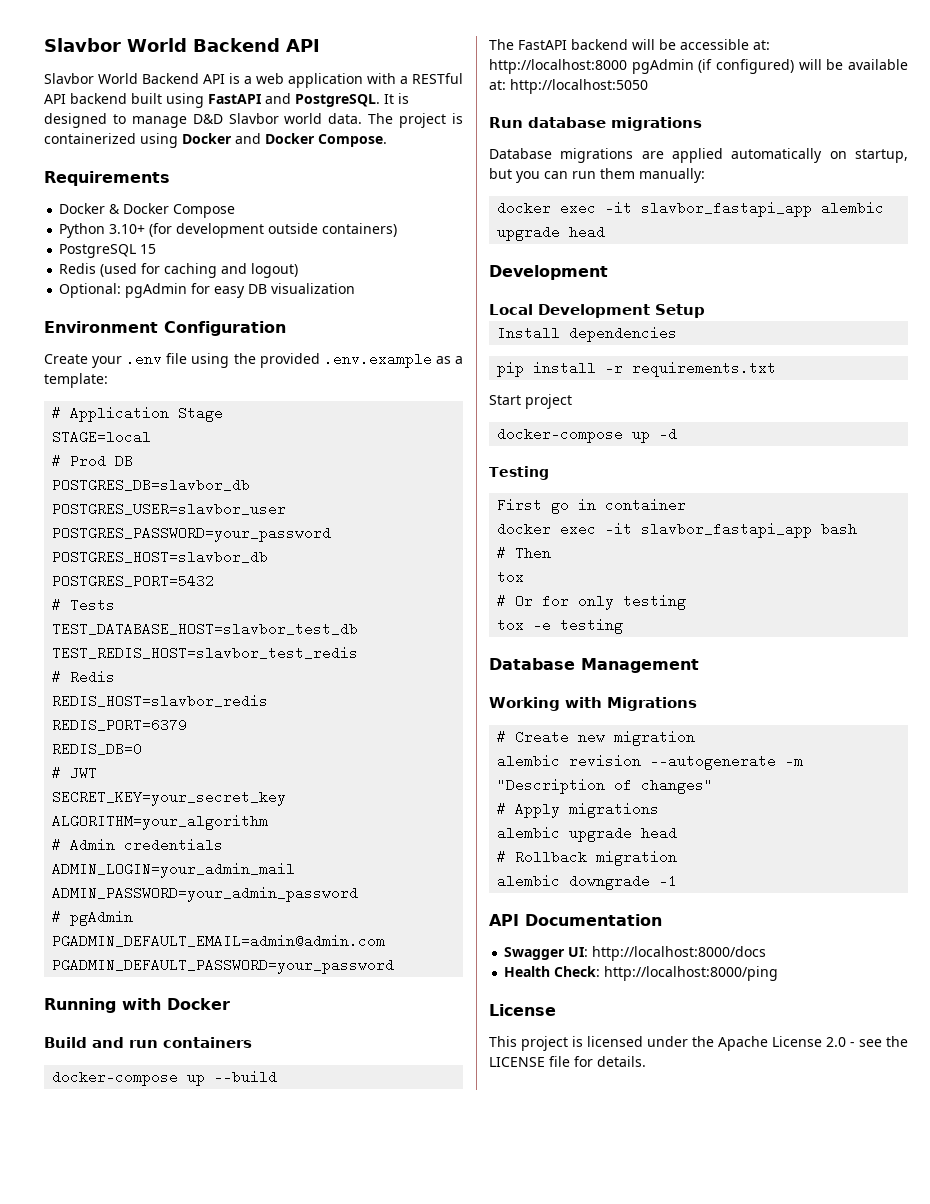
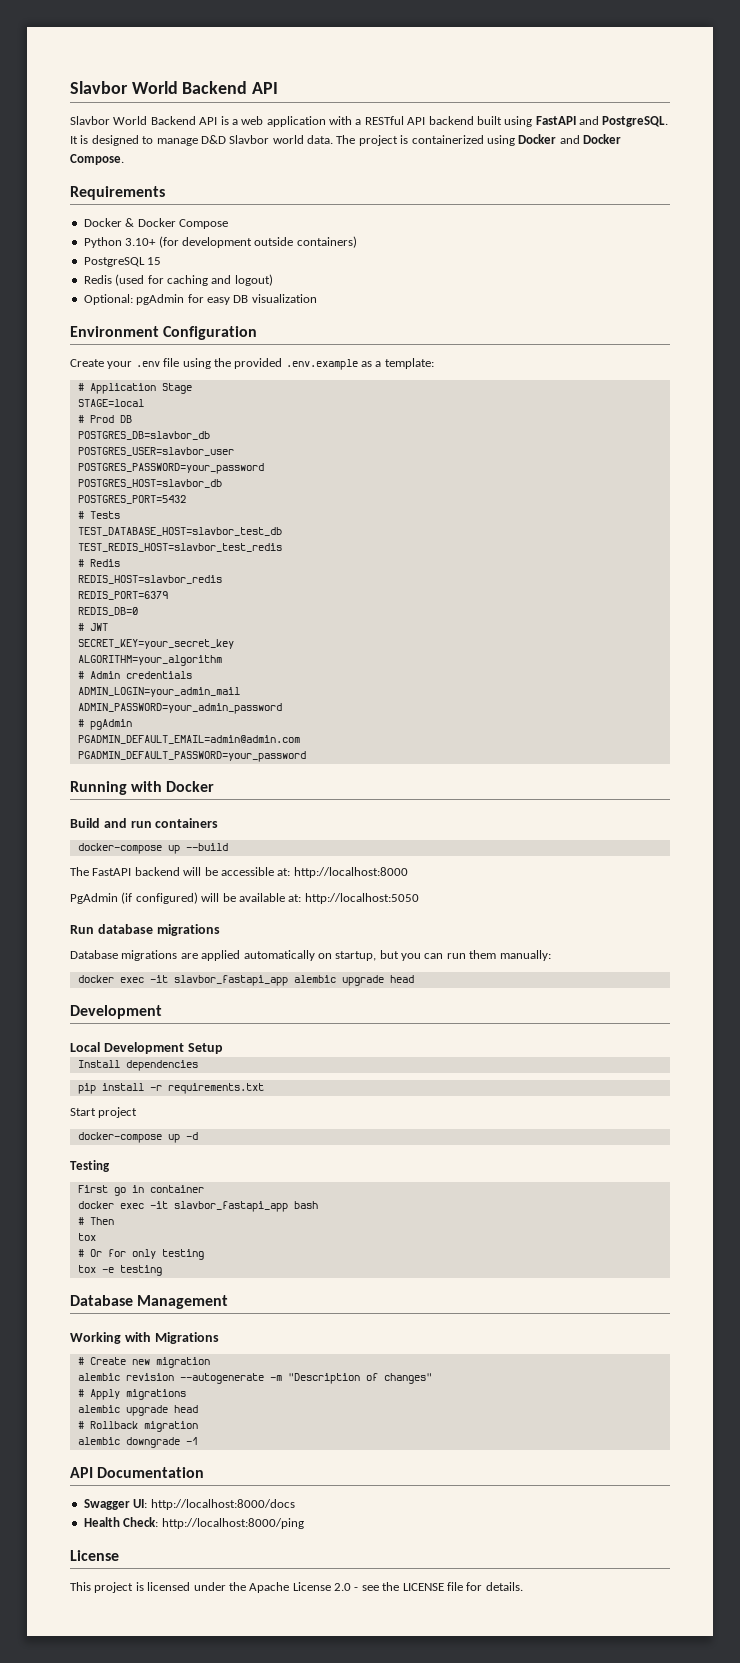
[631,59,694,74] pgAdmin -> [70,893,118,904] // PgAdmin

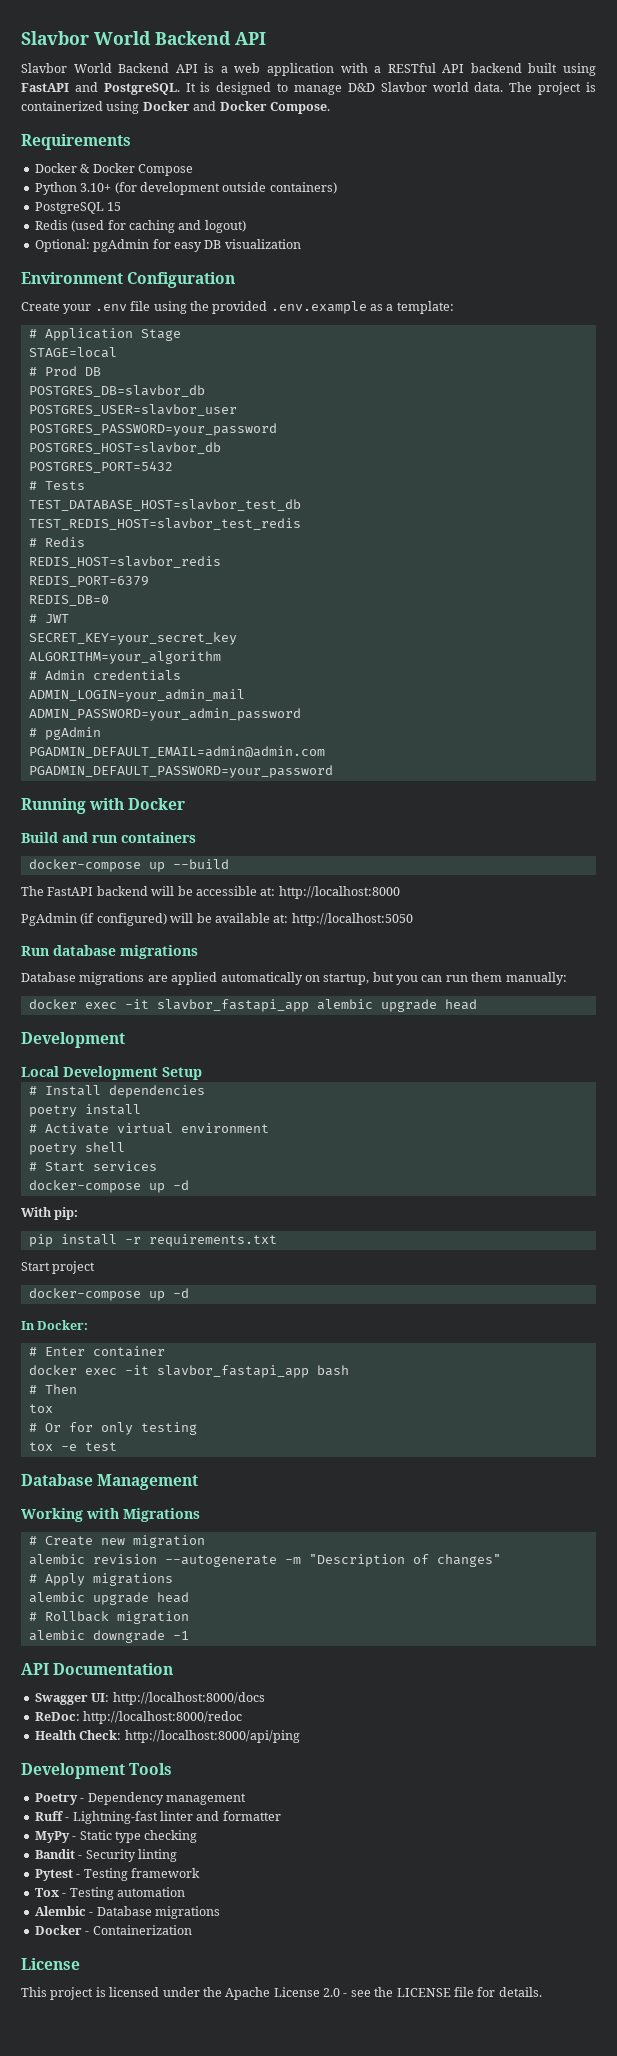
(223, 1048) none -> [28,1086,37,1095] #
(198, 1065) none -> [28,1104,141,1117] [28,1123,269,1134] [28,1142,125,1155] [28,1161,157,1172] [28,1180,189,1193] [21,1207,79,1220] // poetry install // # Activate virtual environment // poetry shell // # Start services // docker-compose up -d // With pip:
[70,1160,110,1172] [77,1185,144,1196] Testing // First go in -> [21,1320,89,1330] [28,1347,85,1356] In Docker: // # Enter
[119,1265,162,1276] testing -> [84,1442,117,1451] test
(295, 1504) none -> [34,1711,243,1724] // ReDoc: http://localhost:8000/redoc
[161,1518,304,1529] http://localhost:8000/ping -> [124,1730,300,1743] [21,1763,173,1779] [34,1792,246,1805] [34,1811,281,1824] [34,1830,198,1843] [34,1849,177,1862] [34,1868,200,1881] [34,1887,185,1900] [34,1906,220,1919] [34,1925,192,1935] http://localhost:8000/api/ping // Development Tools // Poetry - Dependency management // Ruff - Lightning-fast linter and formatter // MyPy - Static type checking // Bandit - Security linting // Pytest - Testing framework // Tox - Testing automation // Alembic - Database migrations // Docker - Containerization

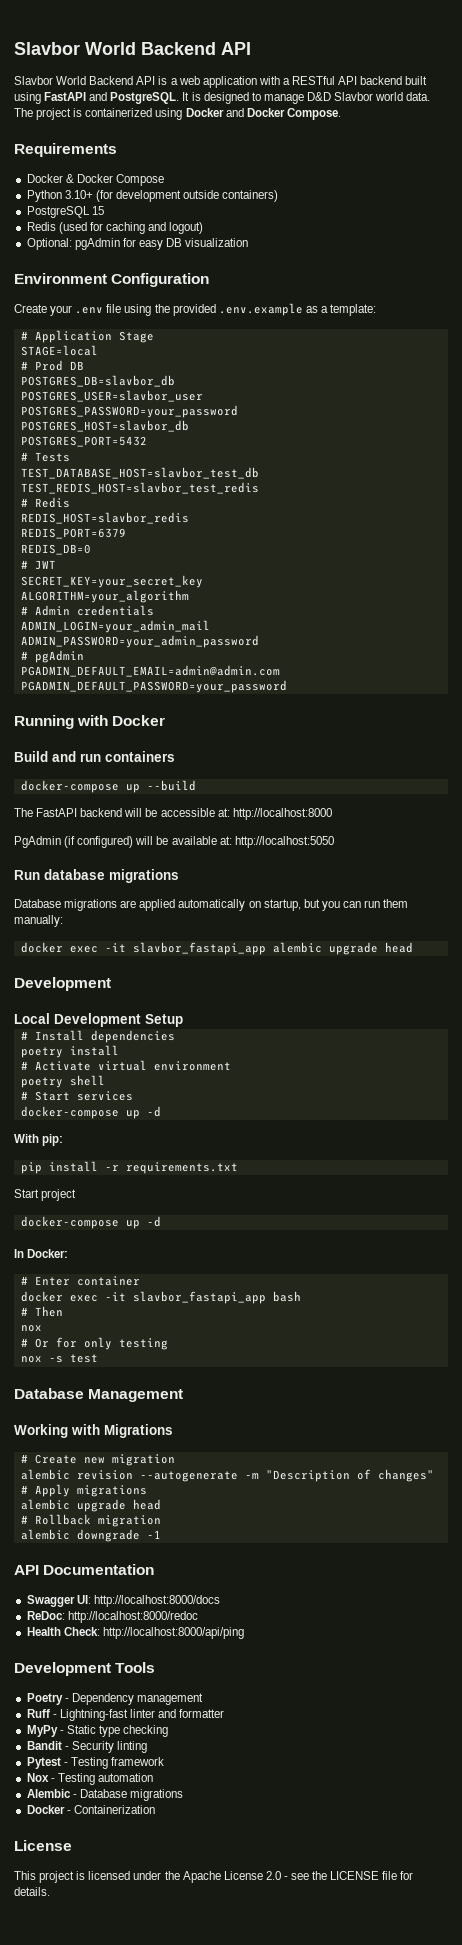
[28,1404,53,1413] tox -> [20,1325,42,1332] nox
[28,1442,77,1451] tox -e -> [20,1356,63,1363] nox -s
[34,1888,59,1897] Tox -> [26,1773,49,1782] Nox

